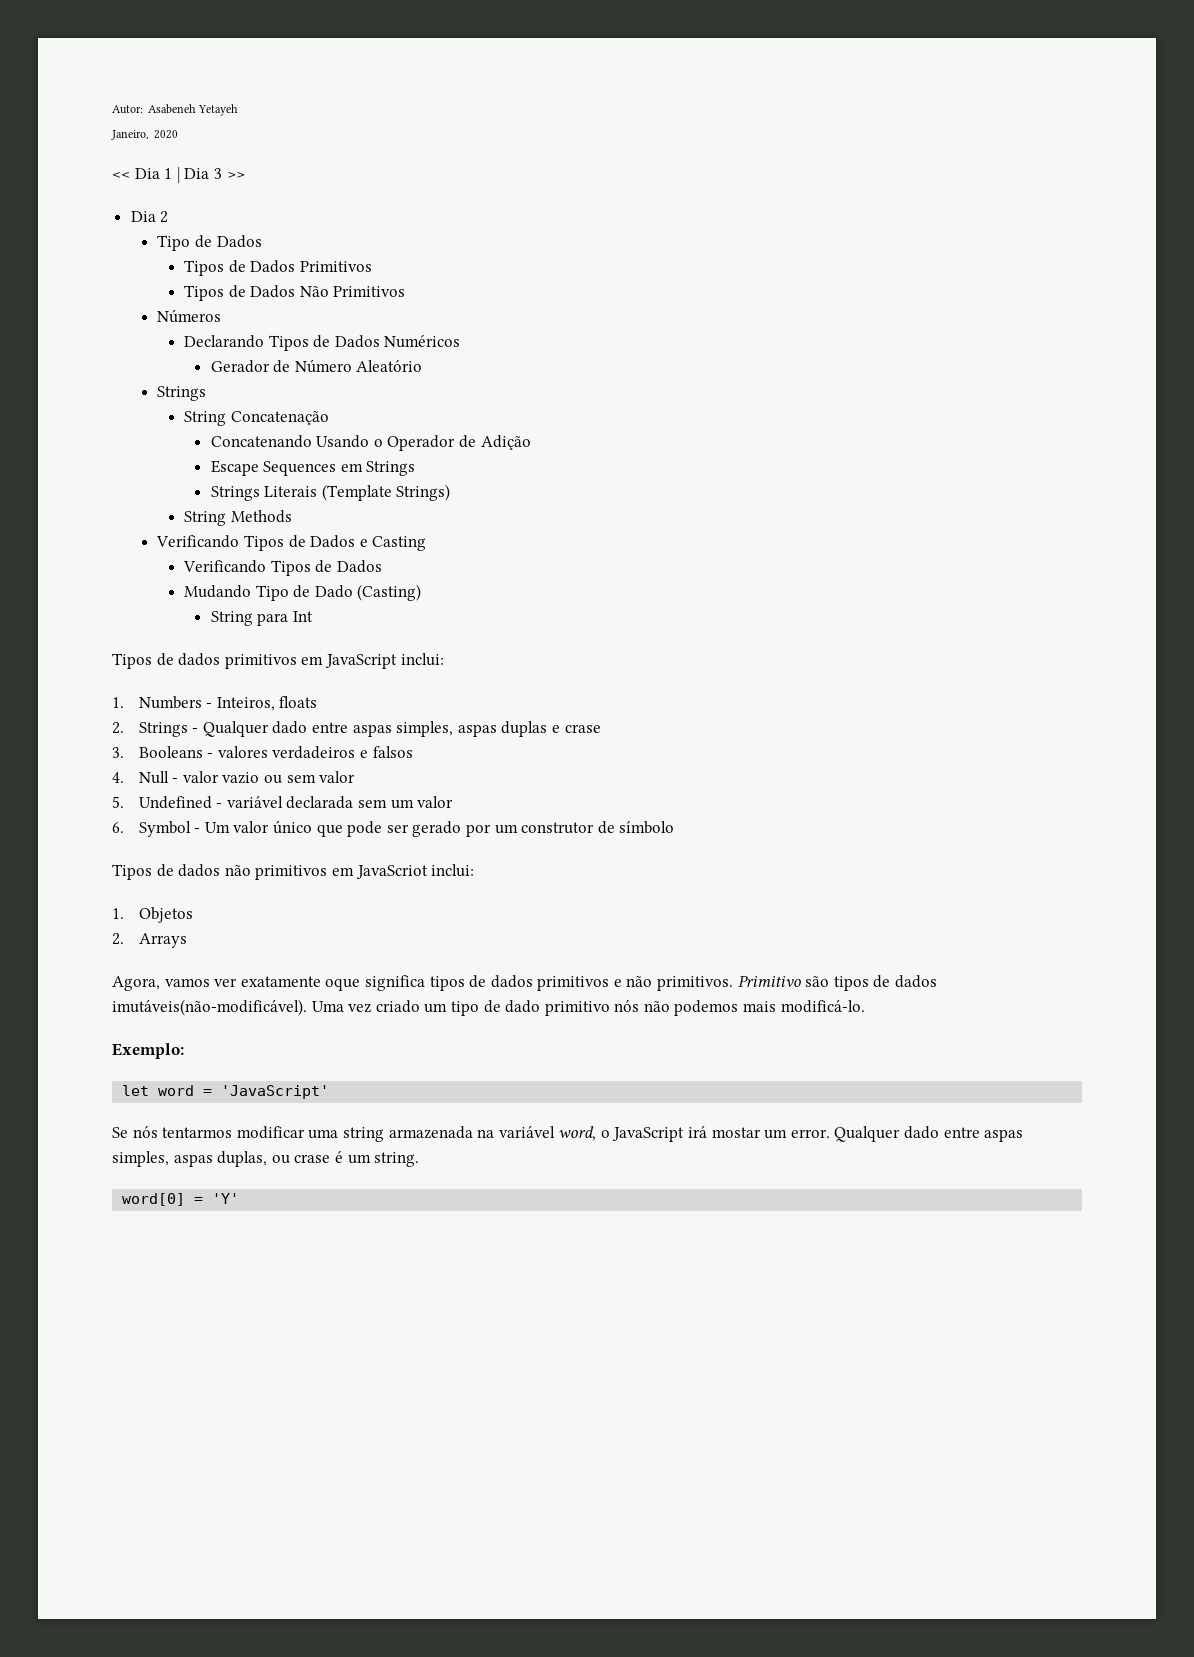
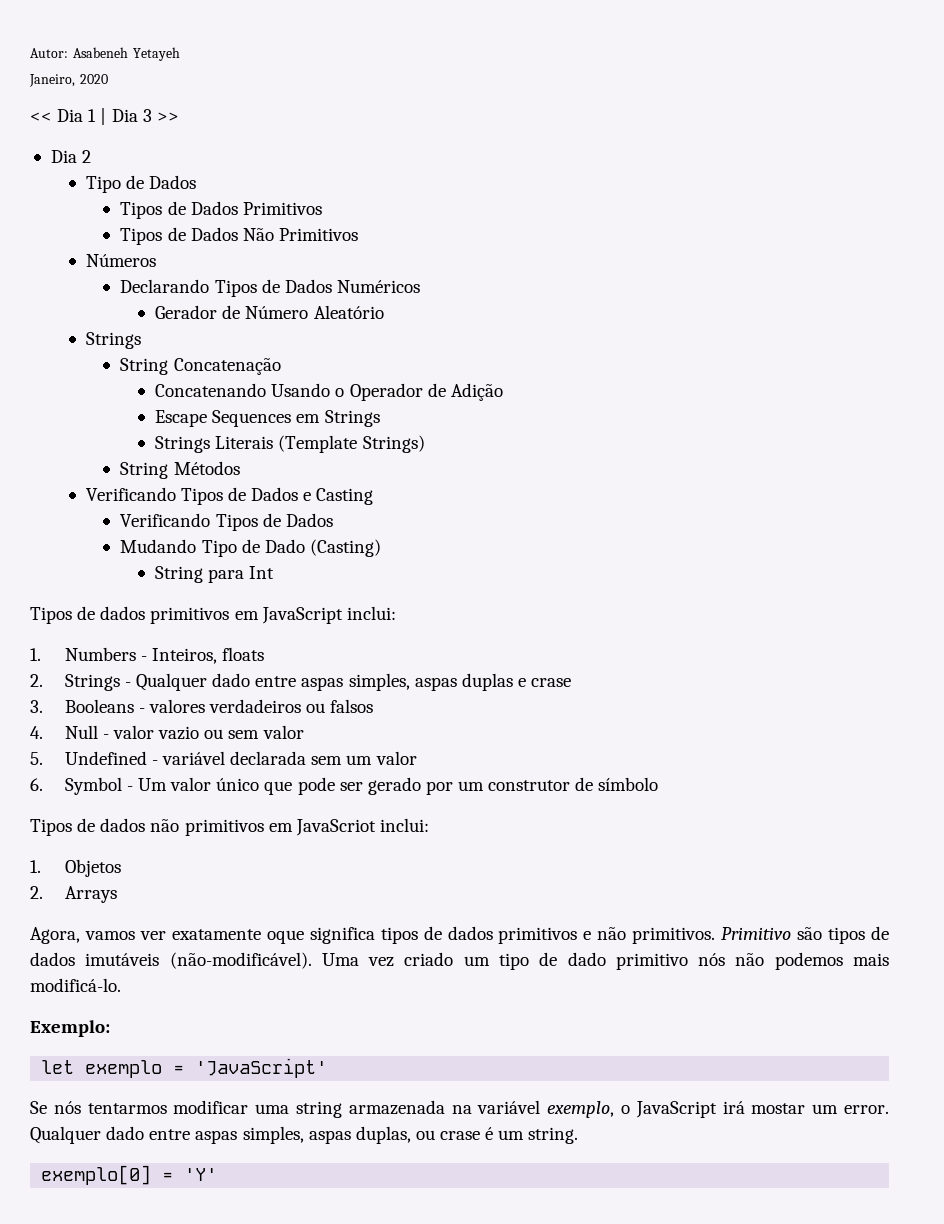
[230,510,292,523] Methods -> [173,461,240,475] Métodos
[359,750,368,758] e -> [306,703,326,713] ou
[112,999,307,1016] imutáveis(não-modificável). -> [85,952,312,969] imutáveis (não-modificável).
[158,1085,195,1096] word -> [85,1060,163,1078] exemplo
[558,1126,597,1141] word, -> [547,1101,615,1118] exemplo,
[122,1193,186,1206] word[0] -> [41,1165,152,1185] exemplo[0]

